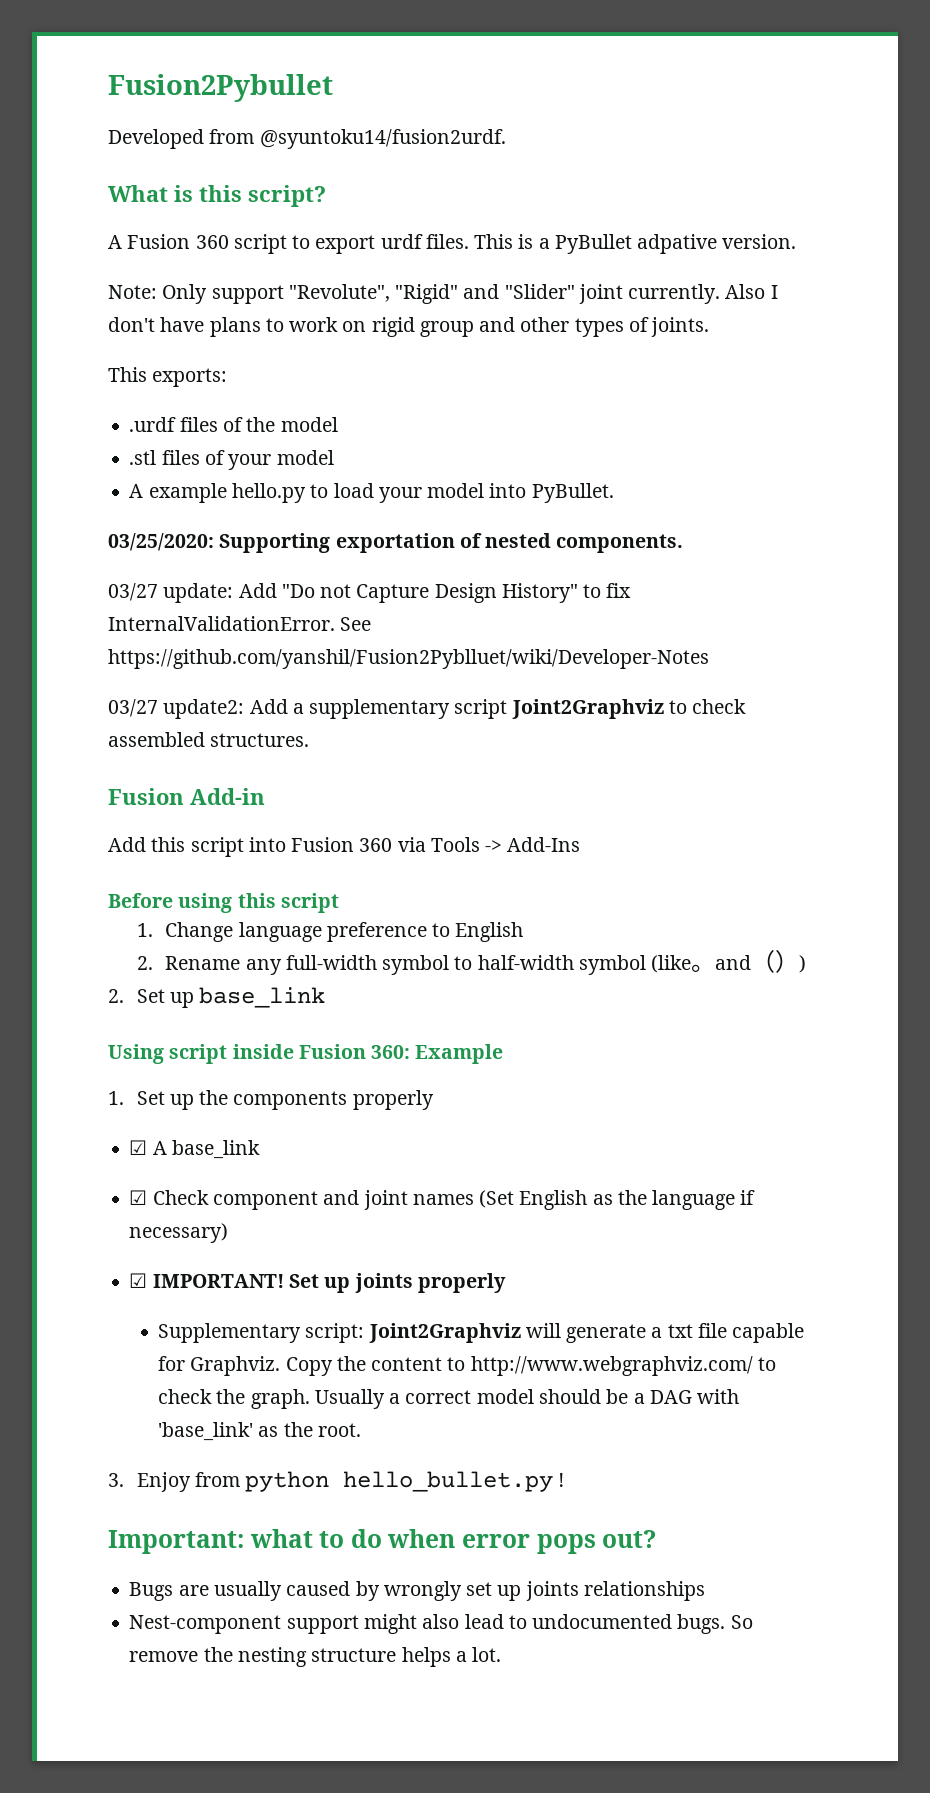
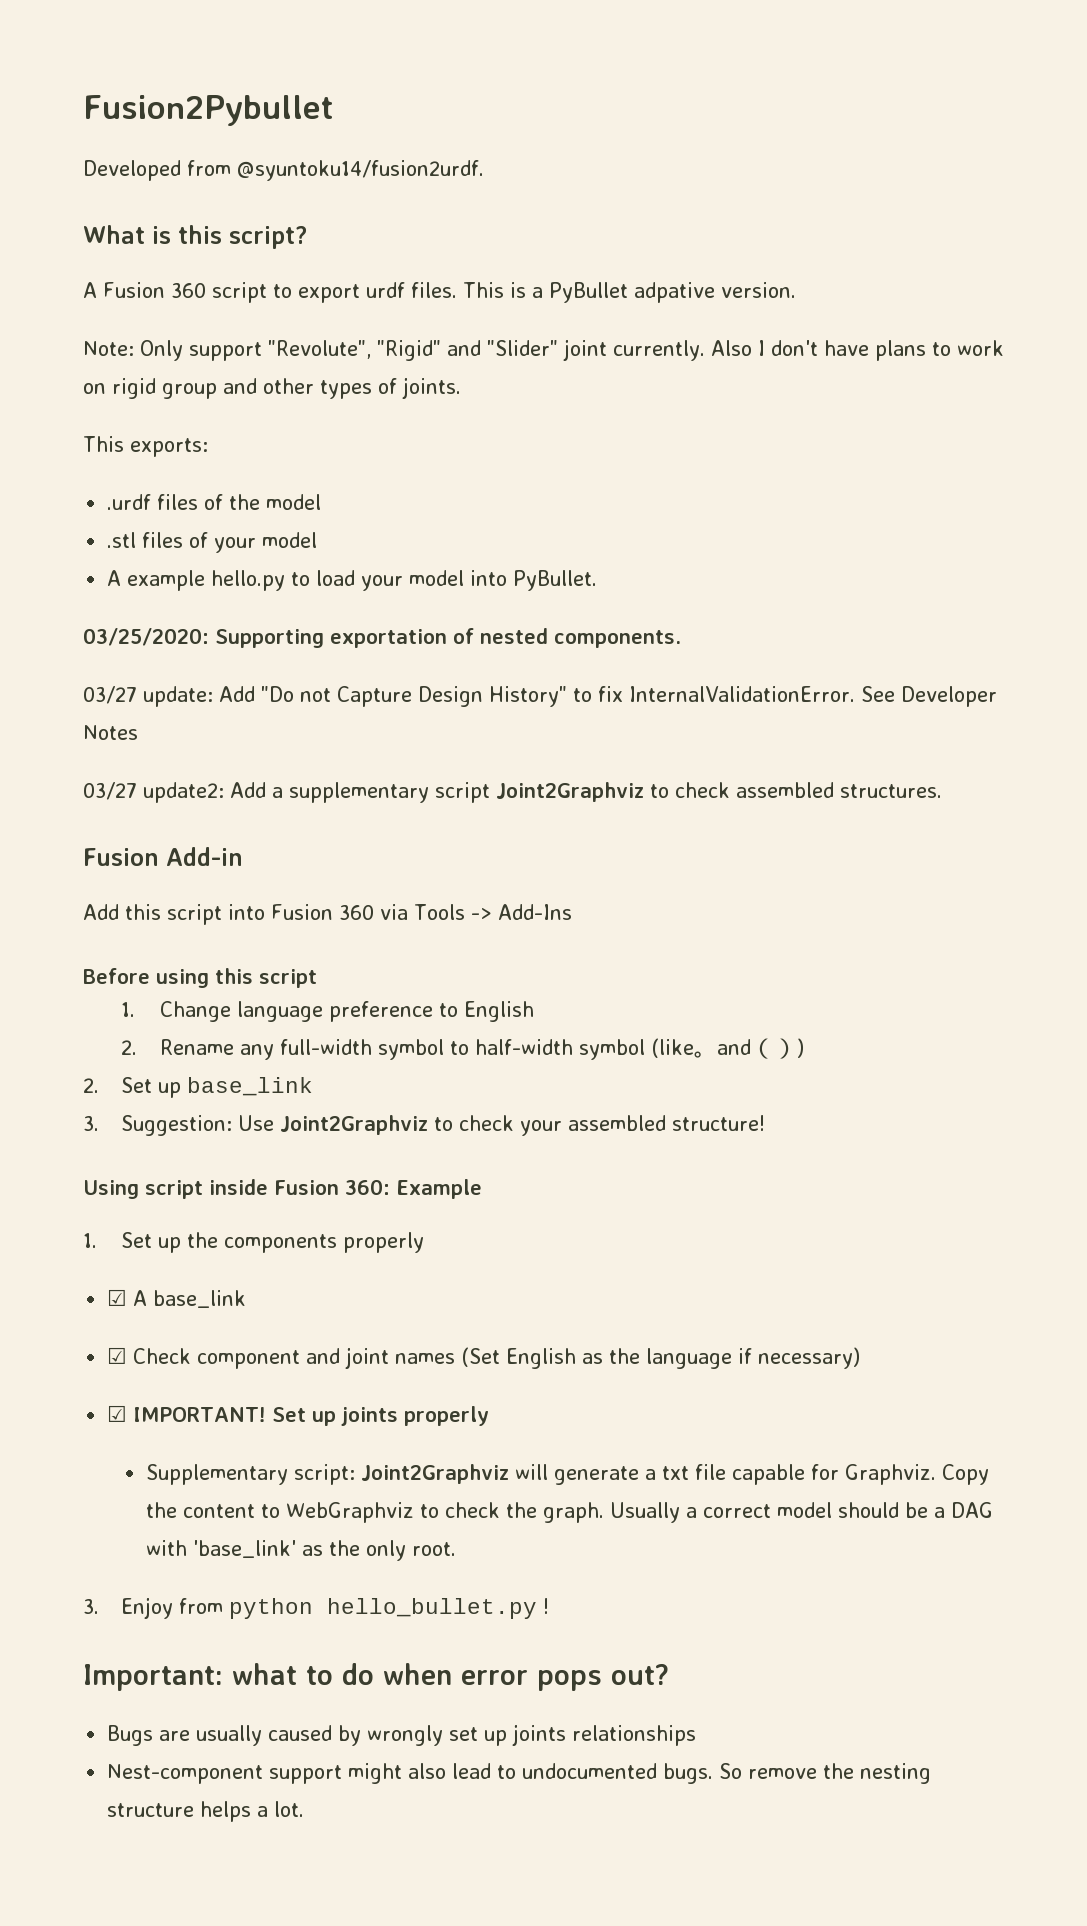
[108,649,709,669] https://github.com/yanshil/Fusion2Pyblluet/wiki/Developer-Notes -> [900,686,997,707] [83,725,138,740] Developer Notes
(326, 997) none -> [83,1115,766,1136] // 3. Suggestion: Use Joint2Graphviz to check your assembled structure!
[470,1356,753,1376] http://www.webgraphviz.com/ -> [285,1502,414,1523] WebGraphviz
(313, 1429) none -> [365,1540,406,1561] only

